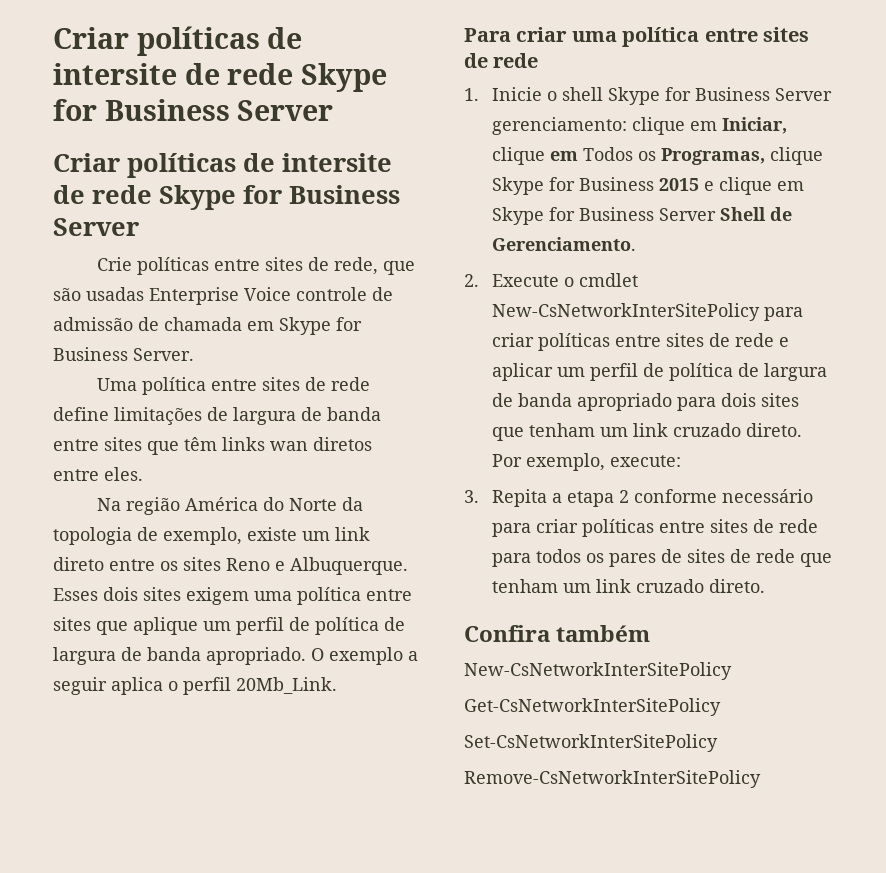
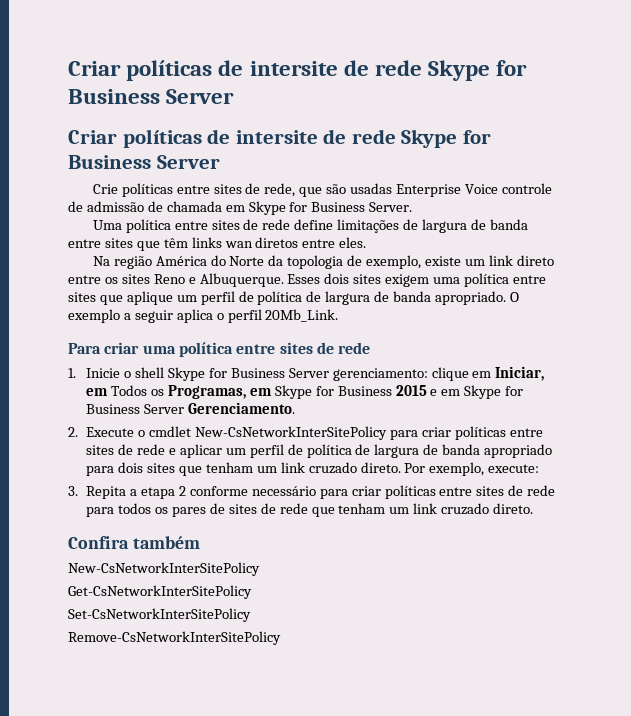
[491,147,545,165] clique -> (545, 373) none
[769,147,823,165] clique -> [249,388,272,396] em
[718,177,772,195] clique -> (438, 392) none
[719,207,792,221] Shell de -> (185, 409) none

